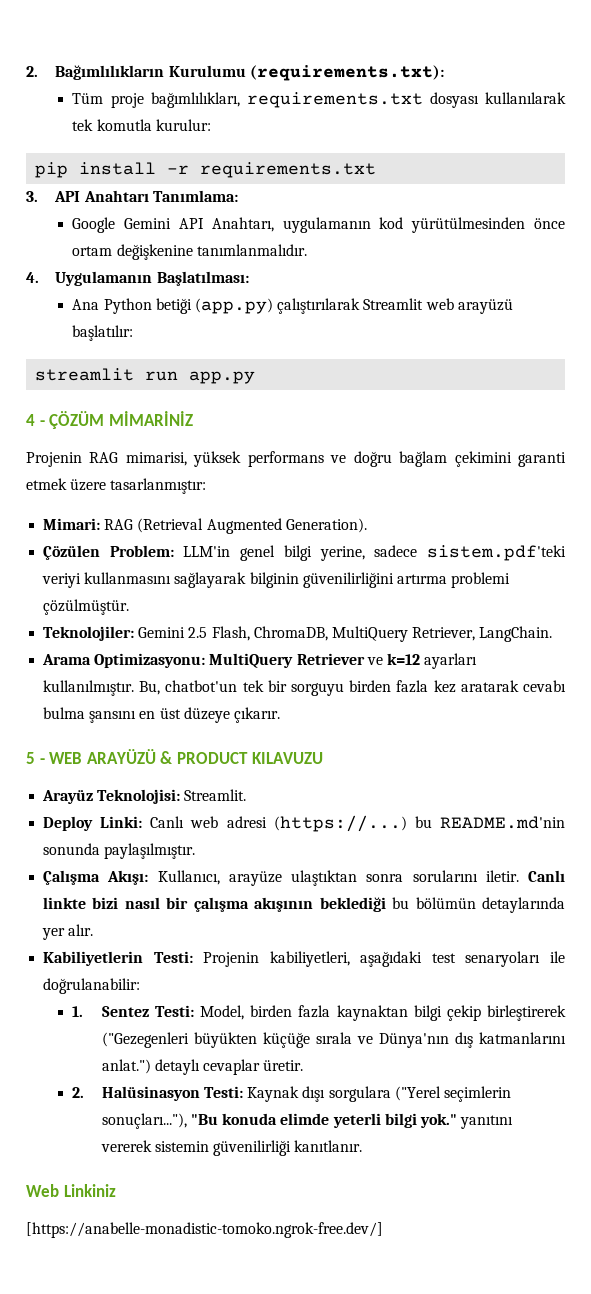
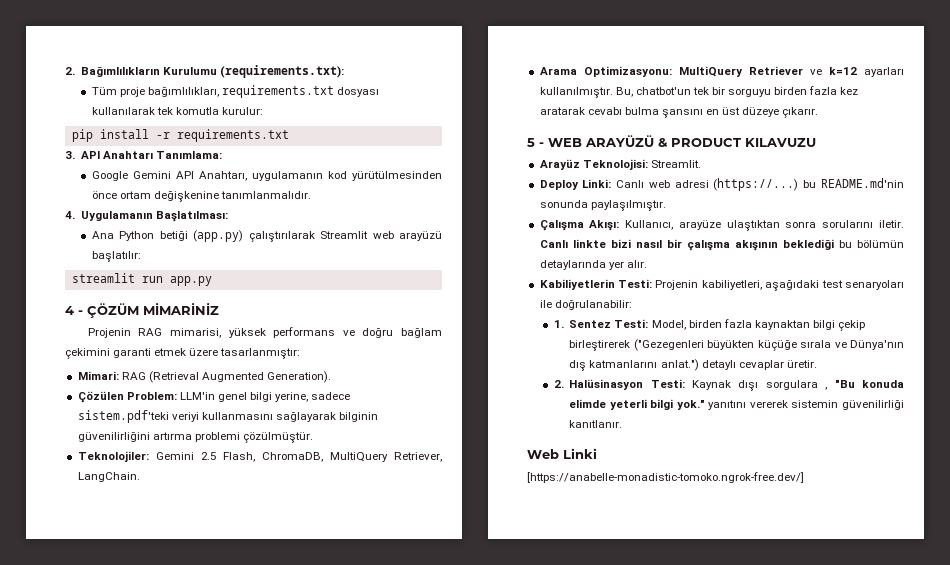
[394,1086,511,1102] [101,1113,187,1129] ("Yerel seçimlerin sonuçları..."), -> [825,387,828,390] ,
[63,1184,116,1197] Linkiniz -> [563,448,597,459] Linki

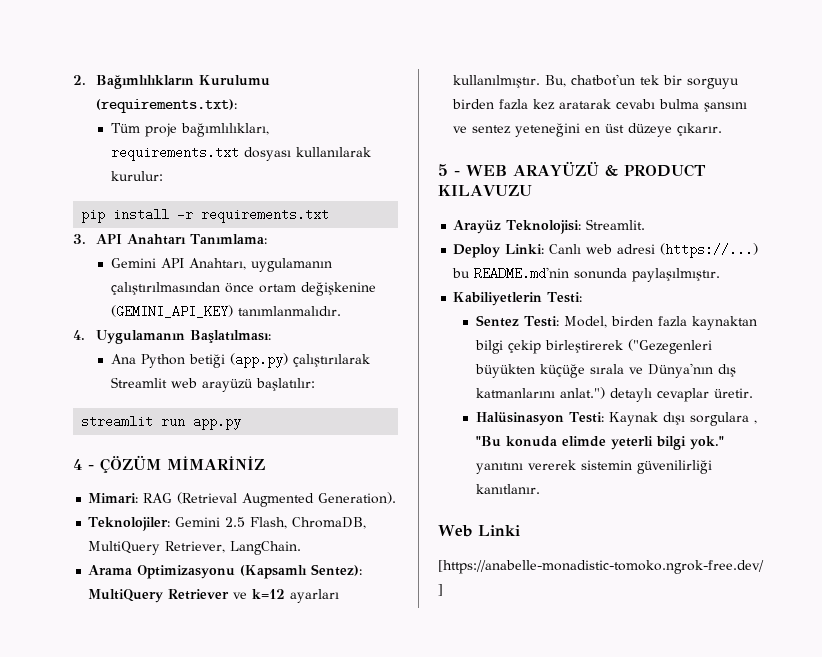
[156,107,219,115] tek komutla -> (371, 152) none
[91,171,128,181] Google -> (267, 239) none
[327,171,442,181] kod yürütülmesinden -> [110,282,220,295] çalıştırılmasından
(219, 196) none -> [110,305,233,318] (GEMINI_API_KEY)
[87,327,442,338] [65,348,301,359] // Projenin RAG mimarisi, yüksek performans ve doğru bağlam çekimini garanti etmek üzere tasarlanmıştır: -> (265, 463) none
[77,391,351,403] [77,410,379,423] [77,432,313,443] // Çözülen Problem: LLM'in genel bilgi yerine, sadece sistem.pdf'teki veriyi kullanmasını sağlayarak bilginin güvenilirliğini artırma problemi çözülmüştür. -> (397, 498) none
[583,66,672,77] Optimizasyonu: -> [137,564,363,579] Optimizasyonu (Kapsamlı Sentez):
(703, 113) none -> [453,123,581,137] ve sentez yeteneğini
[539,220,904,231] [539,239,904,251] [539,260,647,270] [539,279,904,291] [539,300,632,310] [553,320,564,328] Çalışma Akışı: Kullanıcı, arayüze ulaştıktan sonra sorularını iletir. Canlı linkte bizi nasıl bir çalışma akışının beklediği bu bölümün detaylarında yer alır. // Kabiliyetlerin Testi: Projenin kabiliyetleri, aşağıdaki test senaryoları ile doğrulanabilir: // 1. -> [453,292,583,306] Kabiliyetlerin Testi: //
[553,380,564,388] 2. -> (753, 393) none

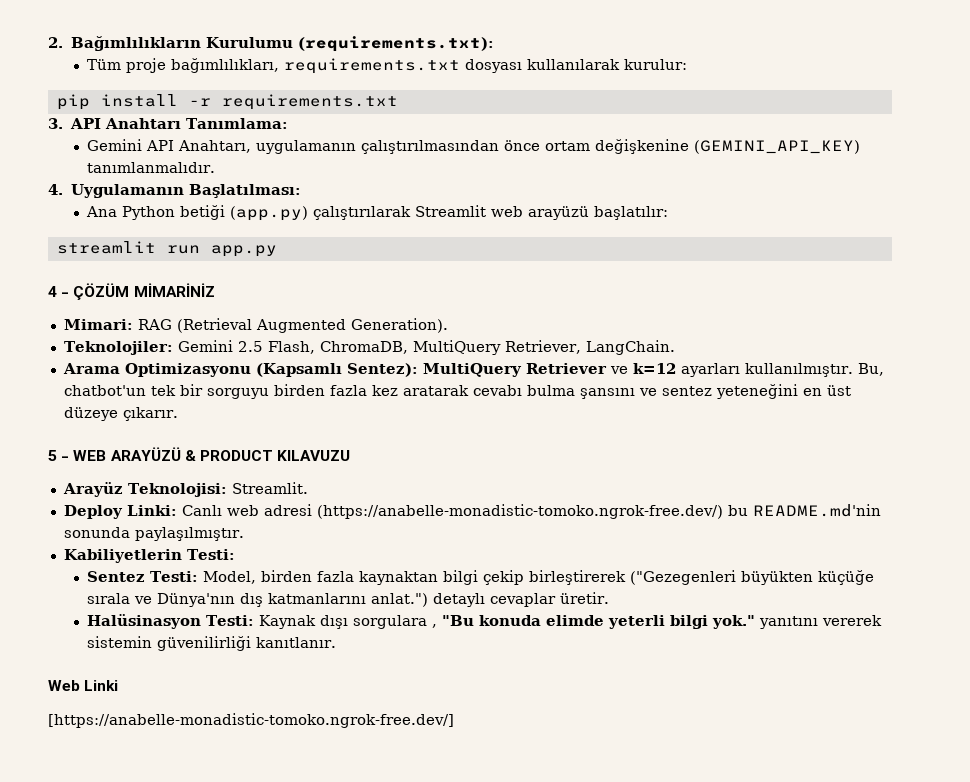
[660,243,759,258] (https://...) -> [316,504,723,519] (https://anabelle-monadistic-tomoko.ngrok-free.dev/)

